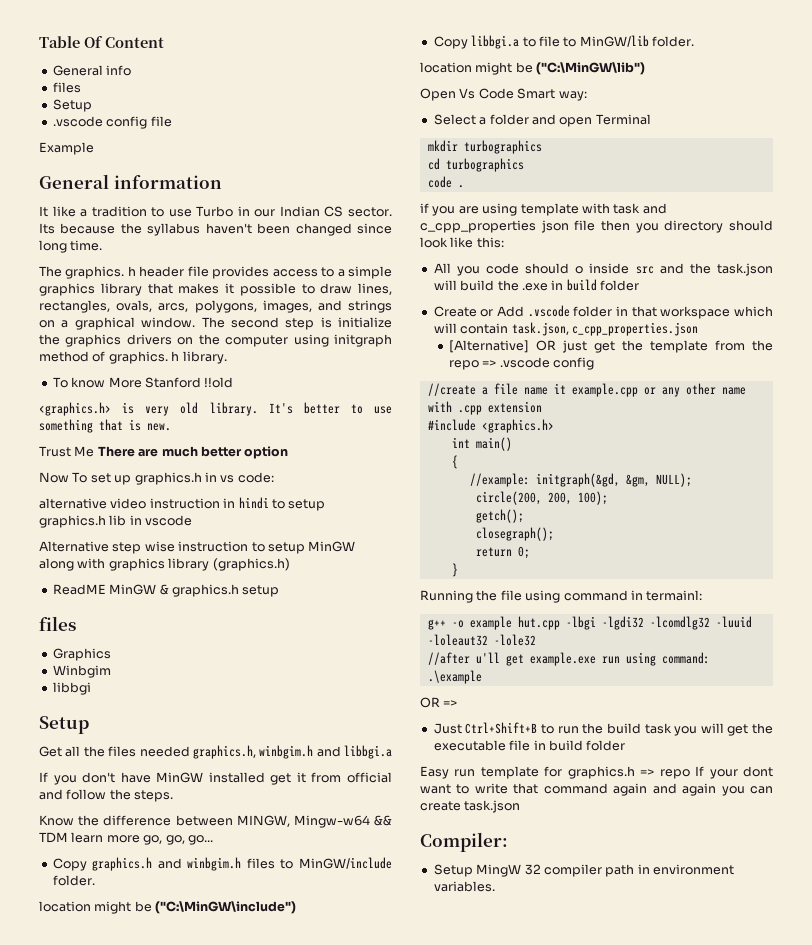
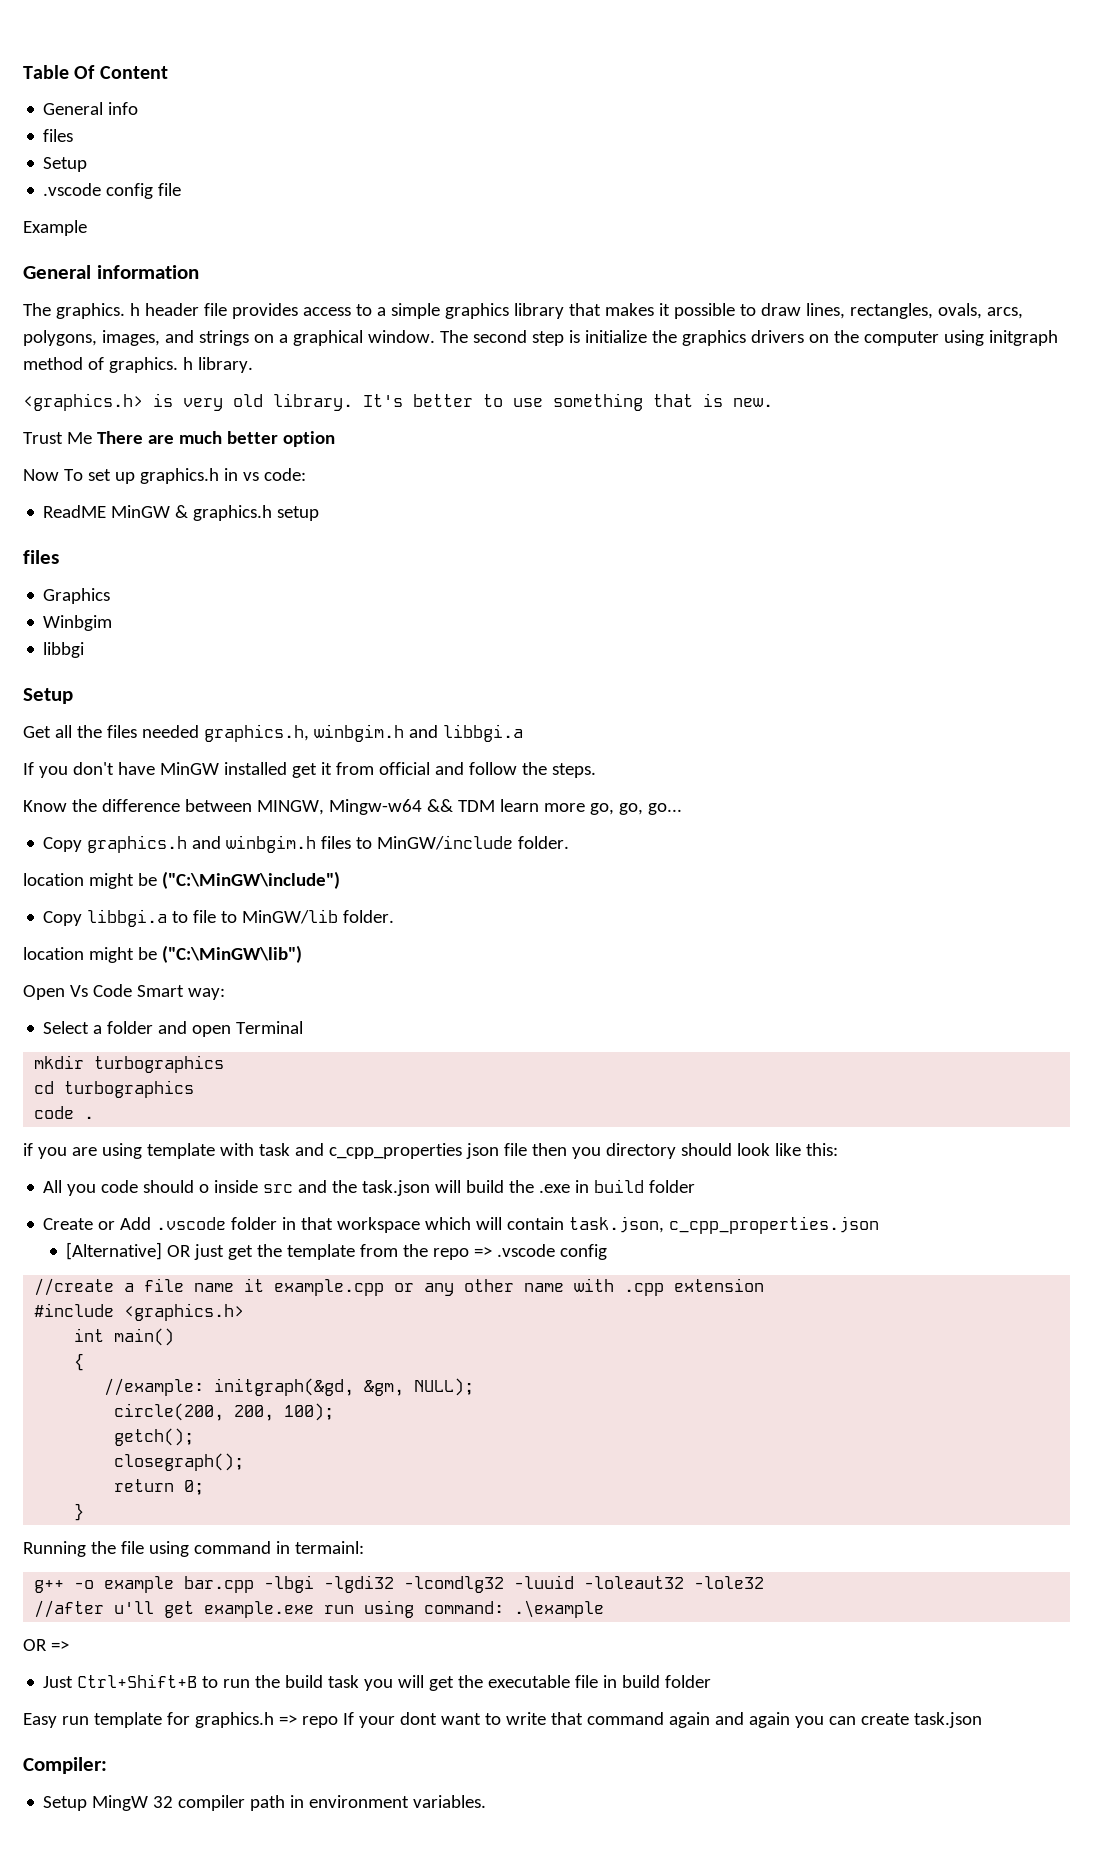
[39,206,392,217] [39,223,392,236] [39,240,103,253] // It like a tradition to use Turbo in our Indian CS sector. Its because the syllabus haven't been changed since long time. -> (199, 272) none
[52,377,234,388] // To know More Stanford !!old -> (253, 365) none
[39,497,326,511] [39,515,193,528] [39,541,356,554] [39,558,290,571] // alternative video instruction in hindi to setup graphics.h lib in vscode // Alternative step wise instruction to setup MinGW along with graphics library (graphics.h) -> (306, 474) none
[517,616,560,630] hut.cpp -> [184,1576,255,1593] bar.cpp

